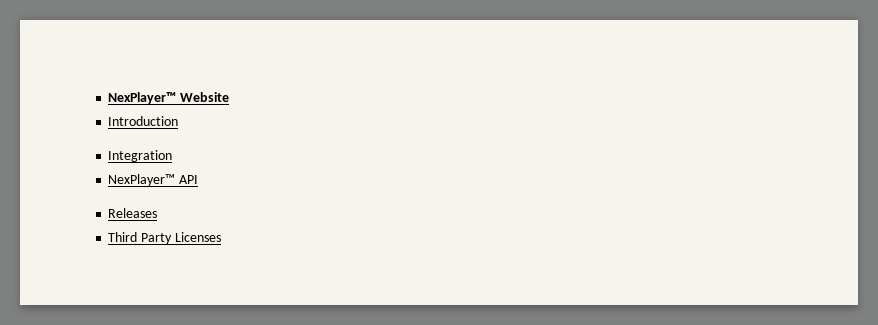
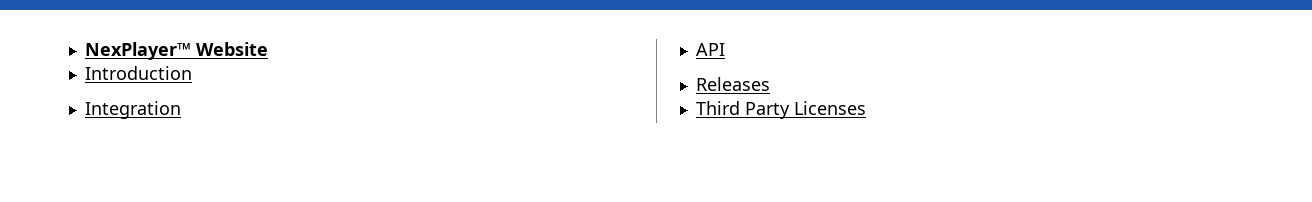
[108,174,176,186] NexPlayer™ -> (181, 110) none

